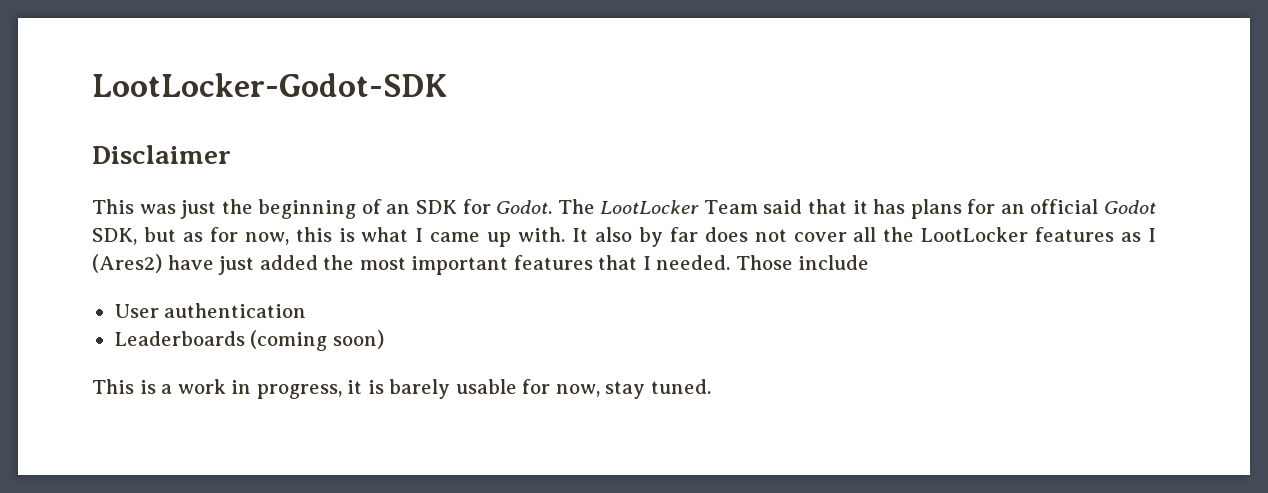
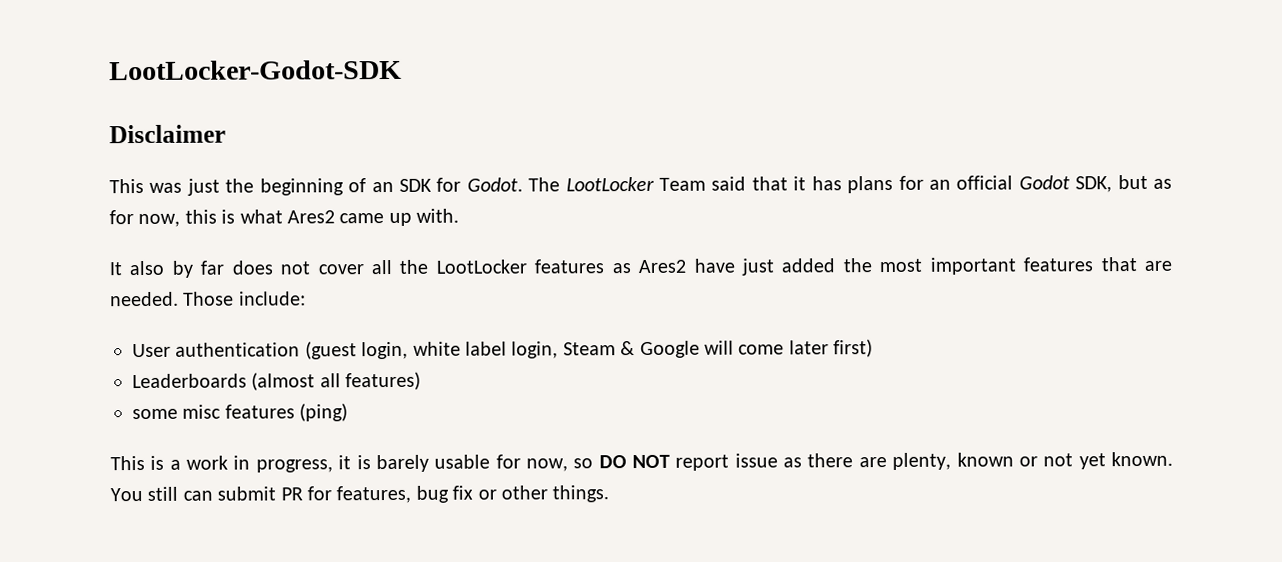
[415,228,424,242] I -> [287,210,335,224] Ares2
(566, 234) none -> (460, 215) //
[1147,228,1156,242] [92,254,162,273] I (Ares2) -> [638,259,687,274] Ares2
[642,256,651,270] I -> [1144,260,1173,271] are
[798,255,870,270] include -> [238,291,306,306] include:
[114,330,384,351] // Leaderboards (coming soon) -> [304,339,874,360] [132,371,422,391] [132,403,349,422] (guest login, white label login, Steam & Google will come later first) // Leaderboards (almost all features) // some misc features (ping)
[605,379,711,399] stay tuned. -> [573,451,1174,471] [110,485,610,504] so DO NOT report issue as there are plenty, known or not yet known. You still can submit PR for features, bug fix or other things.

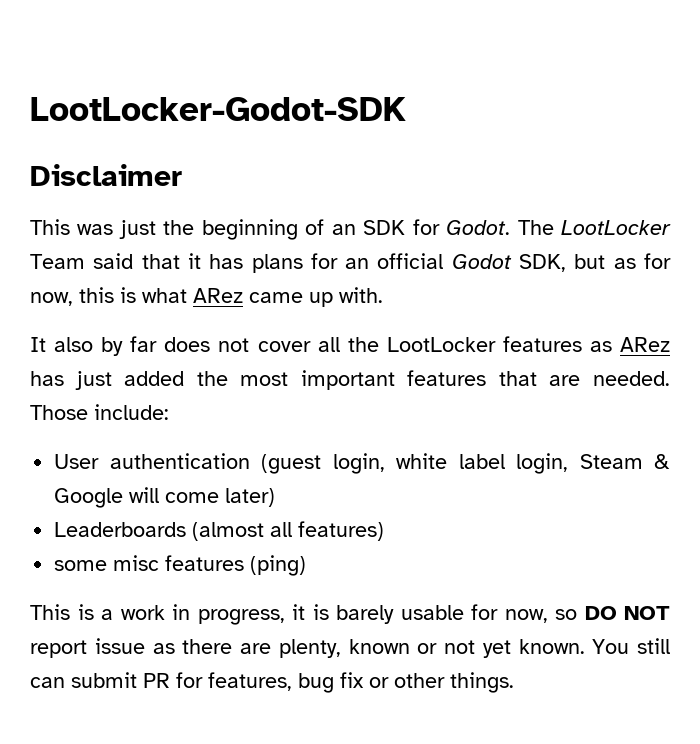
[287,210,335,224] Ares2 -> [193,288,243,303] ARez
[638,258,735,274] Ares2 have -> [620,337,670,352] [30,371,64,386] ARez has
[788,339,874,358] later first) -> [225,488,276,507] later)

